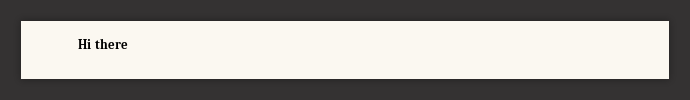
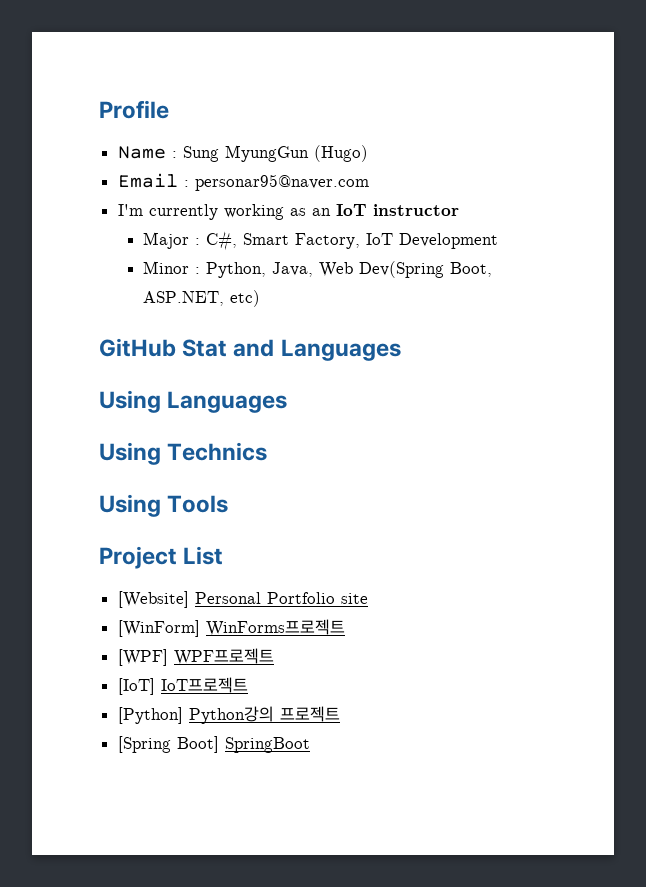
[78,38,128,49] Hi there -> [99,100,169,119] [117,145,368,162] [117,173,369,191] [117,204,459,220] [143,231,499,251] [143,261,493,278] [143,290,261,307] [99,338,401,361] [99,390,288,413] [99,442,268,465] [99,494,229,517] [99,546,224,569] [117,591,368,608] [117,619,345,637] [117,648,274,666] [117,677,248,695] [117,706,340,724] [117,736,310,753] Profile // Name : Sung MyungGun (Hugo) // Email : personar95@naver.com // I'm currently working as an IoT instructor // Major : C#, Smart Factory, IoT Development // Minor : Python, Java, Web Dev(Spring Boot, ASP.NET, etc) // GitHub Stat and Languages // Using Languages // Using Technics // Using Tools // Project List // [Website] Personal Portfolio site // [WinForm] WinForms프로젝트 // [WPF] WPF프로젝트 // [IoT] IoT프로젝트 // [Python] Python강의 프로젝트 // [Spring Boot] SpringBoot

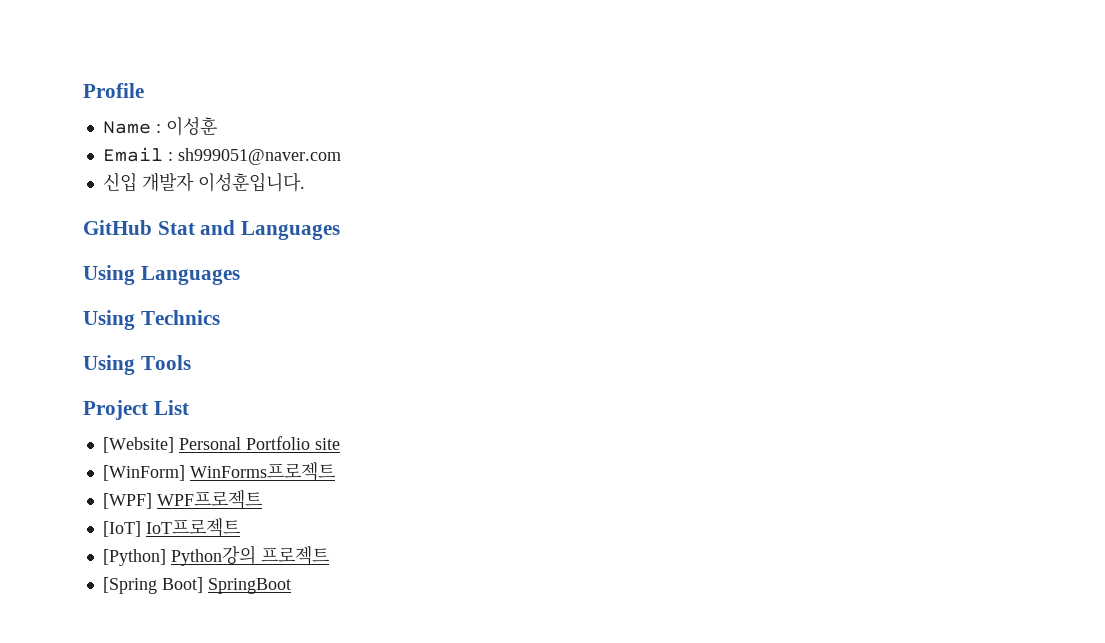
[182,145,368,162] Sung MyungGun (Hugo) -> [165,117,217,136] 이성훈
[194,174,369,191] [117,204,459,220] [143,231,499,251] [143,261,493,278] [143,290,261,307] personar95@naver.com // I'm currently working as an IoT instructor // Major : C#, Smart Factory, IoT Development // Minor : Python, Java, Web Dev(Spring Boot, ASP.NET, etc) -> [177,148,341,165] [102,172,305,192] sh999051@naver.com // 신입 개발자 이성훈입니다.

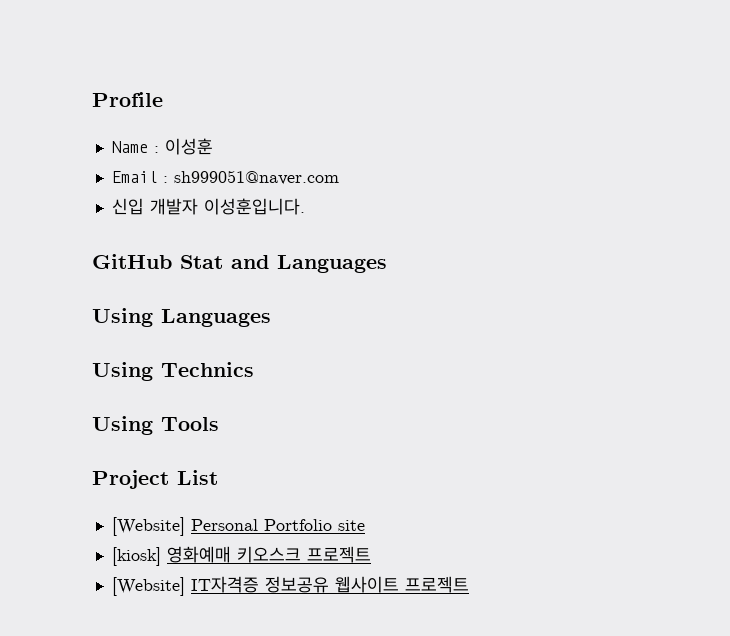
[102,462,335,481] [102,490,262,509] [102,518,240,537] [102,545,329,566] [102,577,291,594] [WinForm] WinForms프로젝트 // [WPF] WPF프로젝트 // [IoT] IoT프로젝트 // [Python] Python강의 프로젝트 // [Spring Boot] SpringBoot -> [111,546,371,566] [111,576,469,596] [kiosk] 영화예매 키오스크 프로젝트 // [Website] IT자격증 정보공유 웹사이트 프로젝트

